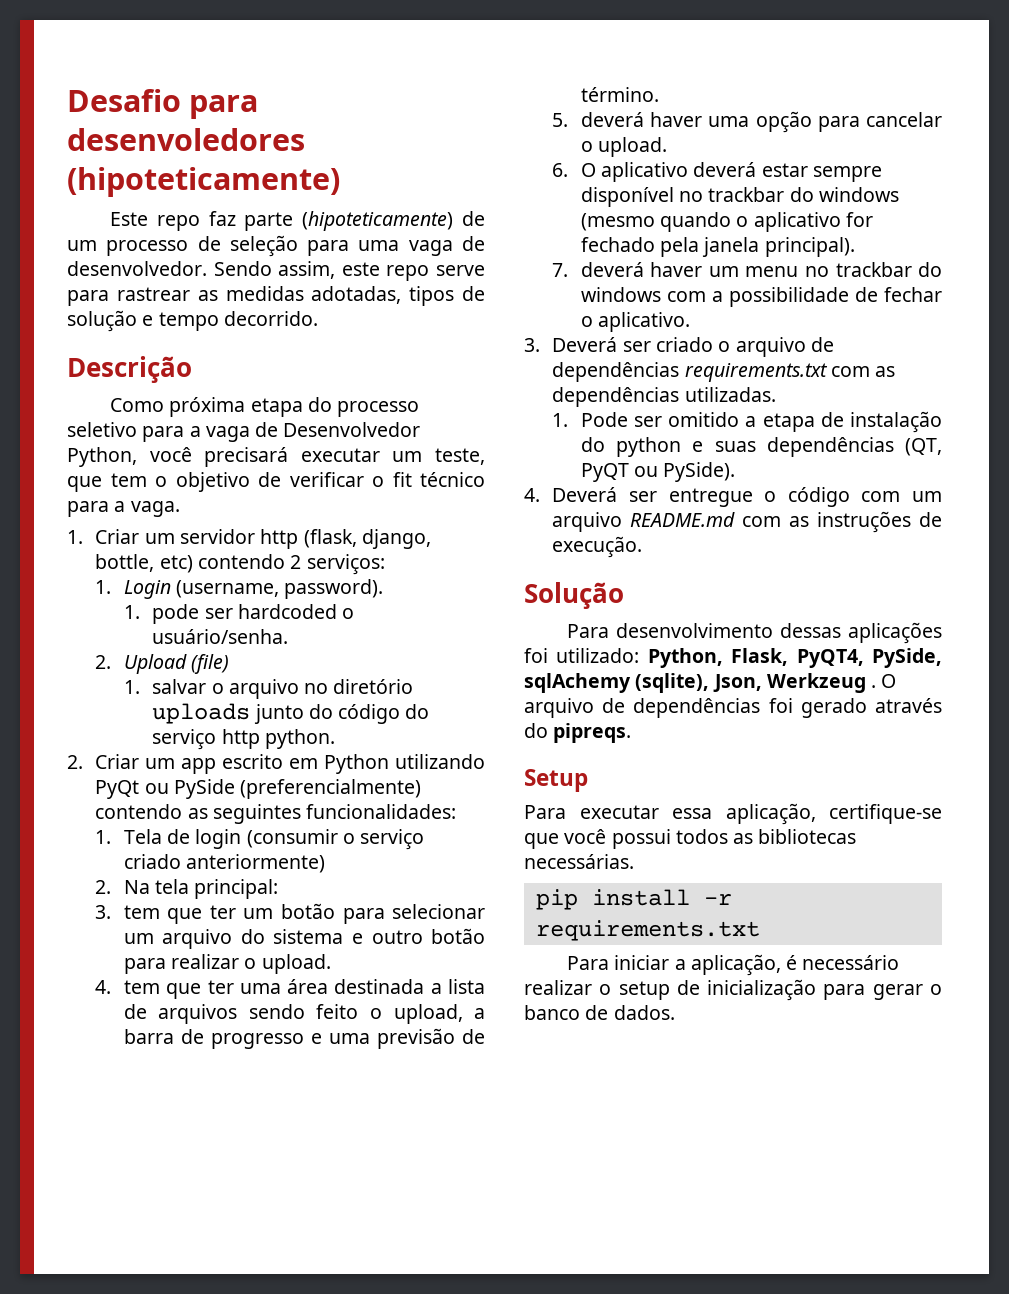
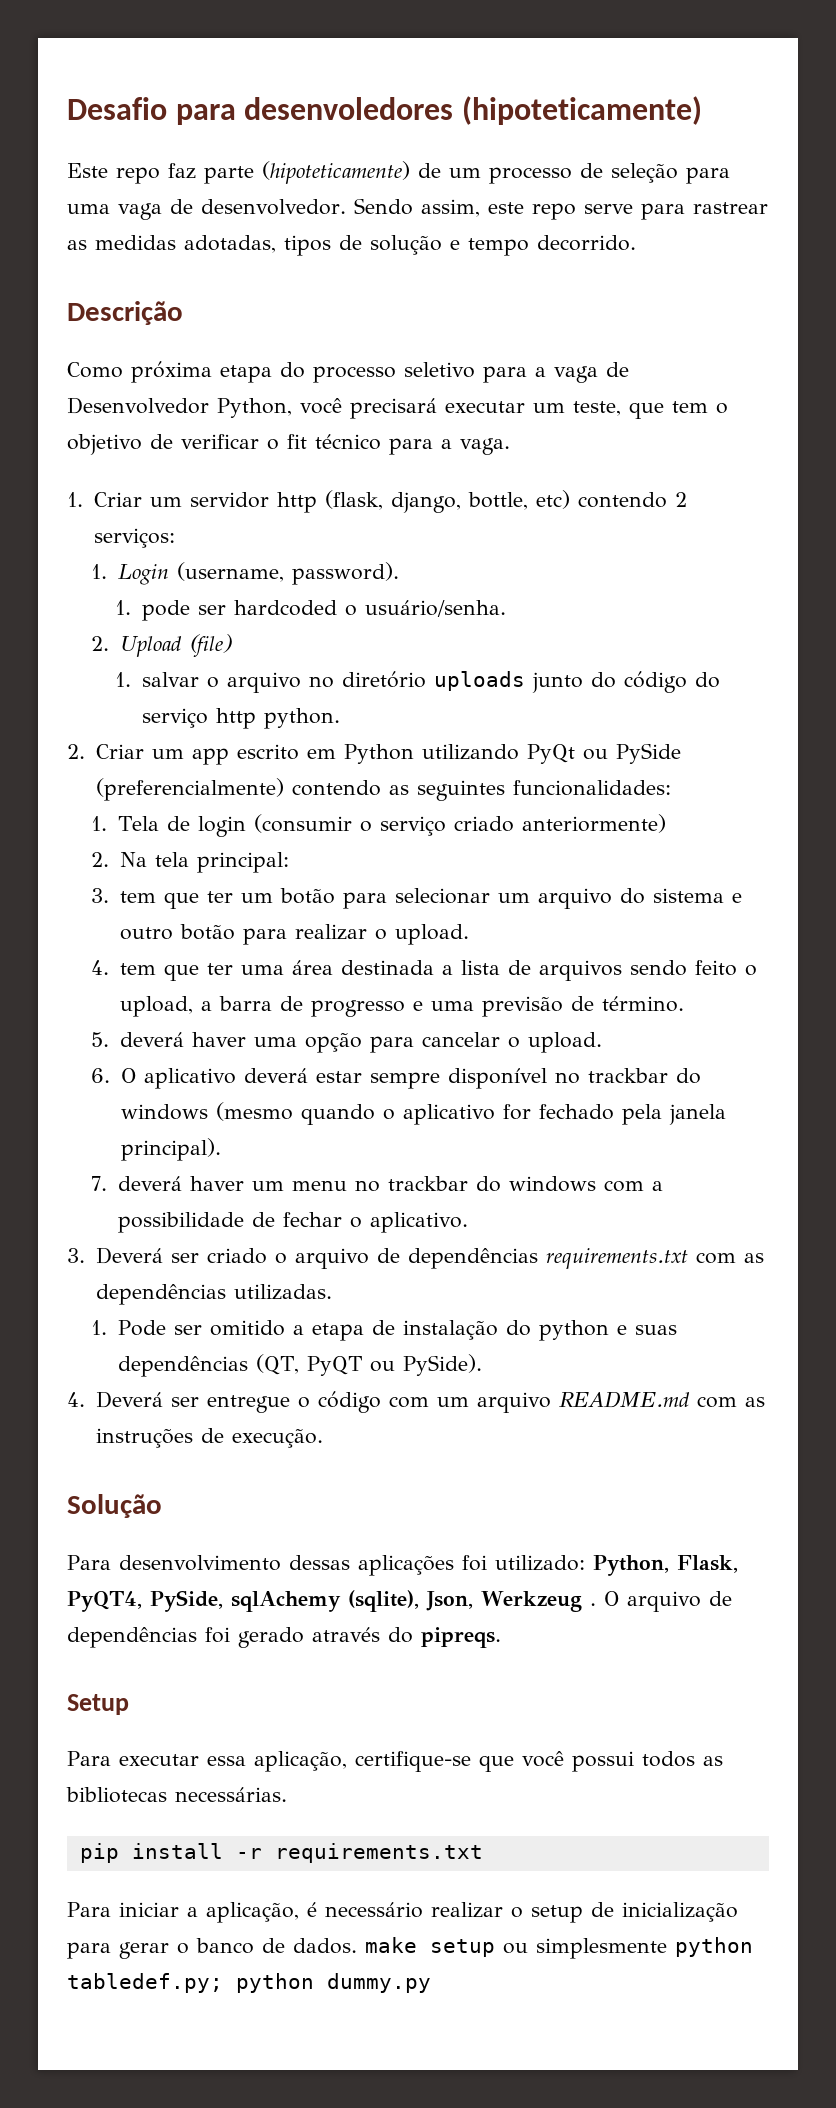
(675, 1012) none -> [365,1937,753,1959] [67,1973,431,1993] make setup ou simplesmente python tabledef.py; python dummy.py

